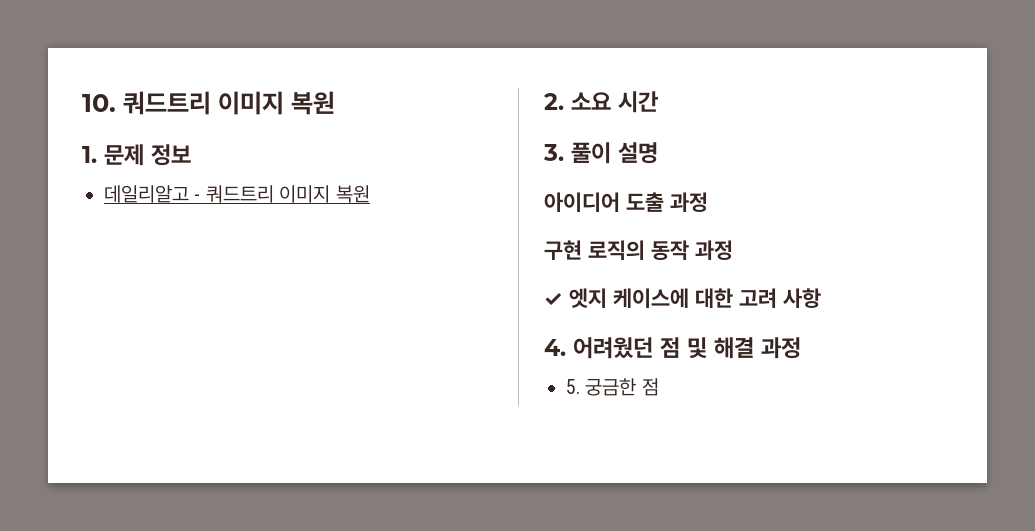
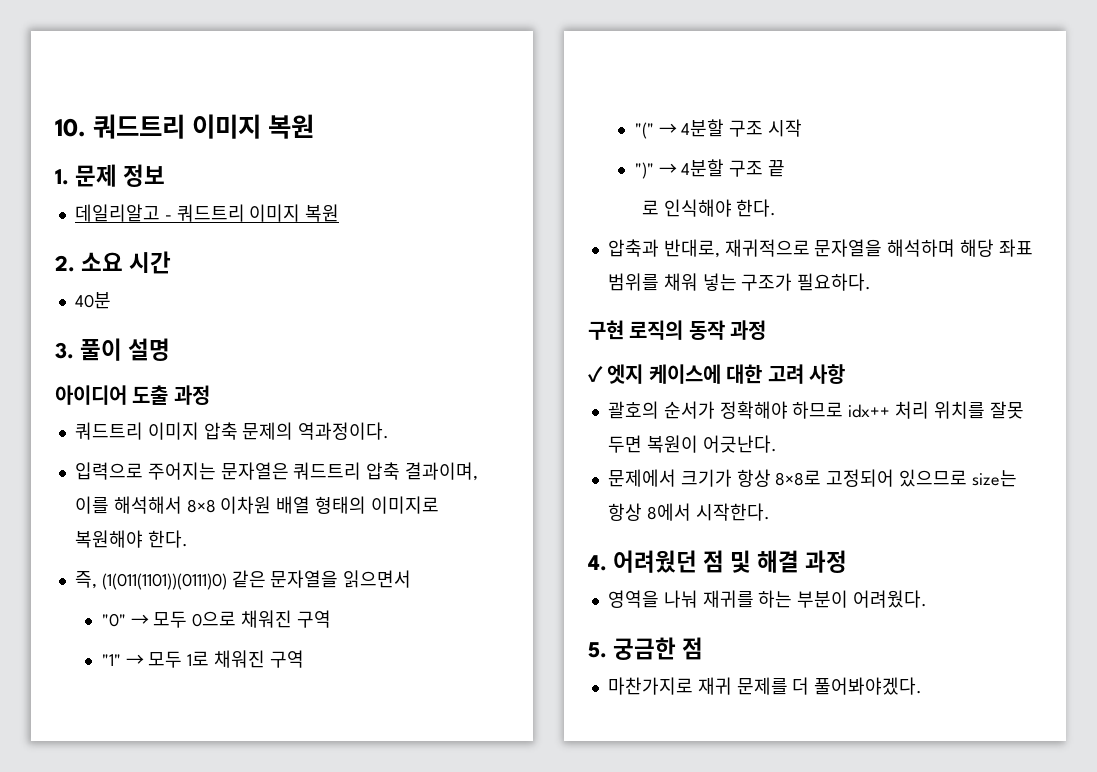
(658, 102) none -> [74,292,111,309] // 40분
(708, 202) none -> [74,422,390,440] [74,462,479,481] [74,496,439,514] [74,530,188,548] [74,570,412,590] [101,610,331,628] [101,650,304,668] [634,119,803,139] [634,159,786,179] [641,199,777,217] [607,239,1033,258] [607,273,872,291] // 쿼드트리 이미지 압축 문제의 역과정이다. // 입력으로 주어지는 문자열은 쿼드트리 압축 결과이며, 이를 해석해서 8×8 이차원 배열 형태의 이미지로 복원해야 한다. // 즉, (1(011(1101))(0111)0) 같은 문자열을 읽으면서 // "0" → 모두 0으로 채워진 구역 // "1" → 모두 1로 채워진 구역 // "(" → 4분할 구조 시작 // ")" → 4분할 구조 끝 // 로 인식해야 한다. // 압축과 반대로, 재귀적으로 문자열을 해석하며 해당 좌표 범위를 채워 넣는 구조가 필요하다.
(821, 298) none -> [607,401,1024,419] [607,435,777,453] [607,469,1017,487] [607,503,770,521] // 괄호의 순서가 정확해야 하므로 idx++ 처리 위치를 잘못 두면 복원이 어긋난다. // 문제에서 크기가 항상 8×8로 고정되어 있으므로 size는 항상 8에서 시작한다.
[566,378,659,396] 5. 궁금한 점 -> [607,590,928,608] [588,637,704,660] [607,677,923,695] 영역을 나눠 재귀를 하는 부분이 어려웠다. // 5. 궁금한 점 // 마찬가지로 재귀 문제를 더 풀어봐야겠다.

